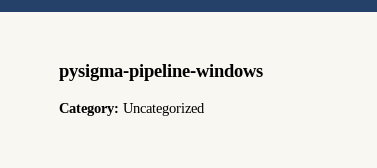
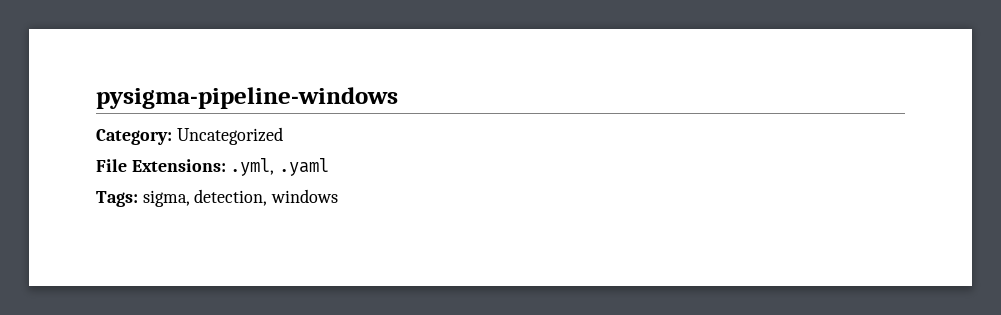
(205, 109) none -> [96,158,330,176] [96,189,339,207] // File Extensions: .yml, .yaml // Tags: sigma, detection, windows

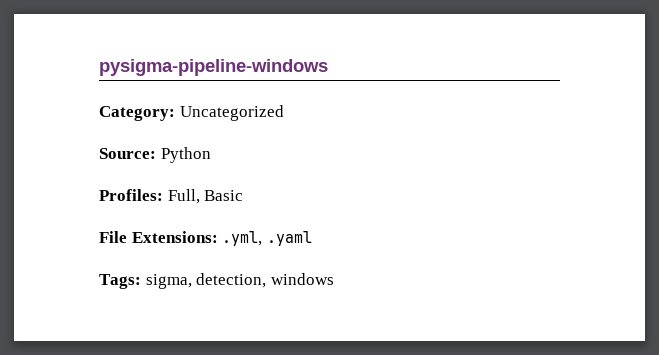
(283, 136) none -> [99,147,211,163] [99,189,244,204] // Source: Python // Profiles: Full, Basic

